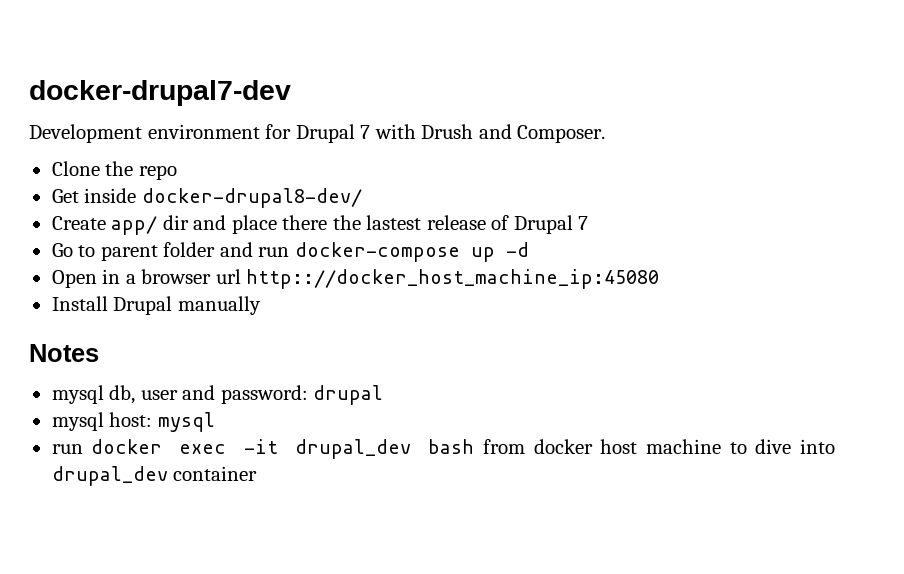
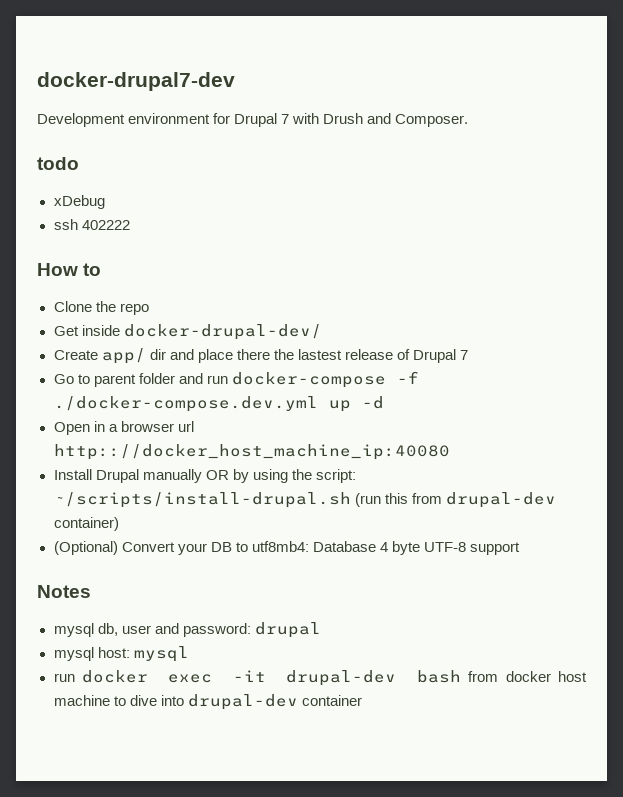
(606, 134) none -> [37,157,79,170] [53,195,105,209] [53,219,130,230] [37,263,102,276] // todo // xDebug // ssh 402222 // How to
[141,188,362,208] docker-drupal8-dev/ -> [123,324,322,340] docker-drupal-dev/
(460, 252) none -> [396,371,419,384] [53,396,318,412] -f ./docker-compose.dev.yml
[246,269,660,289] http:://docker_host_machine_ip:45080 -> [53,444,450,460] http:://docker_host_machine_ip:40080
(261, 305) none -> [205,469,356,483] [53,492,556,508] [53,517,119,531] [53,541,521,555] OR by using the script: ~/scripts/install-drupal.sh (run this from drupal-dev container) // (Optional) Convert your DB to utf8mb4: Database 4 byte UTF-8 support
[294,439,411,459] drupal_dev -> [286,670,397,686] drupal-dev
[51,466,168,486] drupal_dev -> [187,694,298,710] drupal-dev

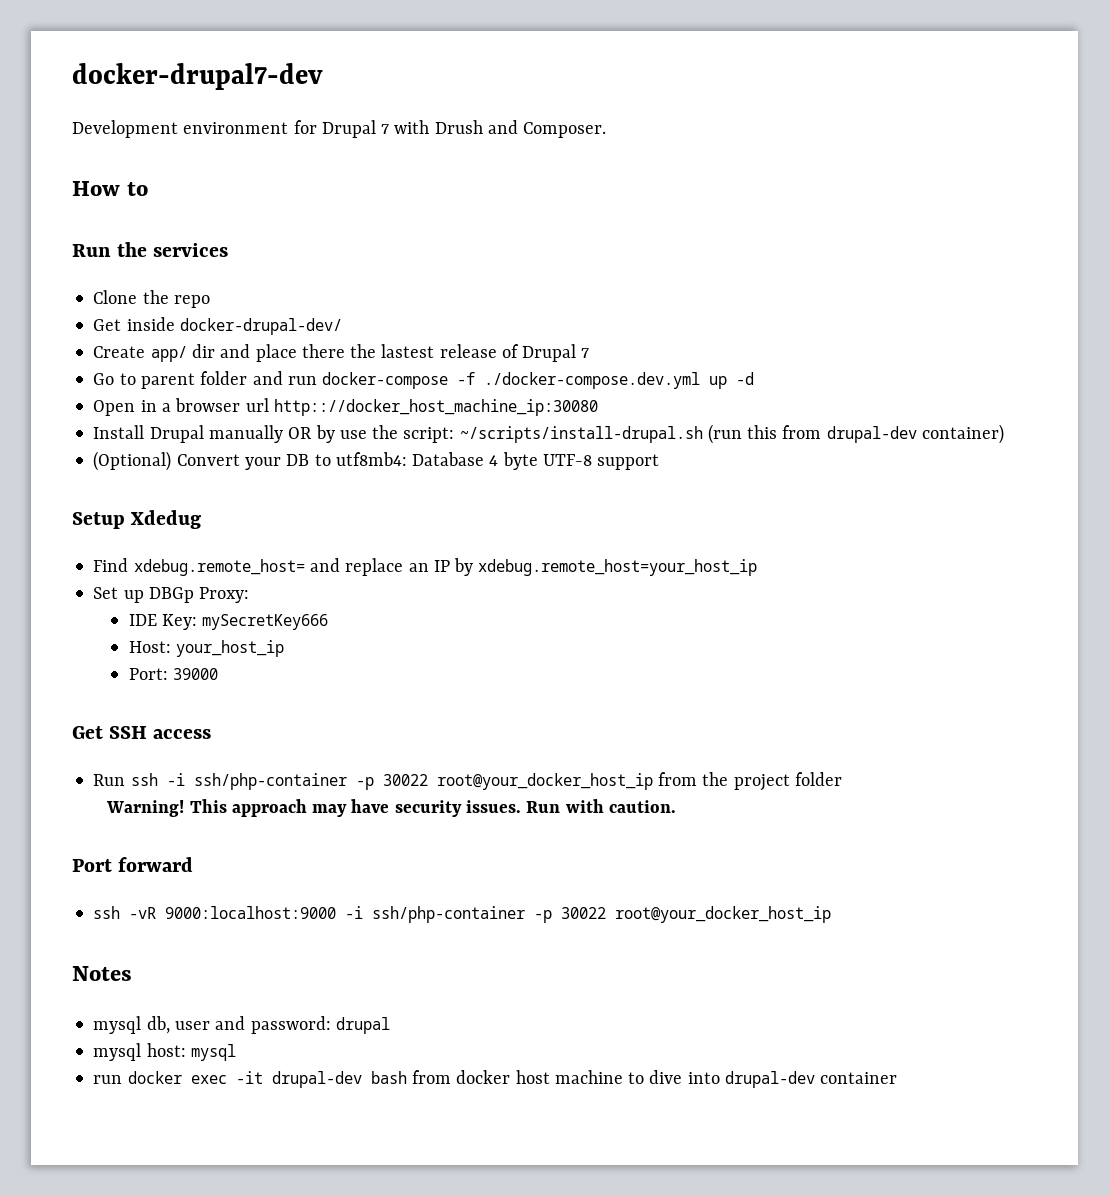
[37,157,79,170] [53,195,105,209] [53,219,130,230] // todo // xDebug // ssh 402222 -> (607, 130) none
(102, 269) none -> [72,242,229,257] // Run the services
[53,444,450,460] http:://docker_host_machine_ip:40080 -> [273,399,598,416] http:://docker_host_machine_ip:30080
[252,469,288,483] using -> [339,430,367,439] use
(521, 548) none -> [72,510,202,529] [93,558,758,576] [93,587,250,603] [128,614,329,630] [128,640,285,657] [128,668,219,680] [72,726,212,739] [93,772,842,791] [106,799,676,817] [72,857,194,872] [93,906,832,923] // Setup Xdedug // Find xdebug.remote_host= and replace an IP by xdebug.remote_host=your_host_ip // Set up DBGp Proxy: // IDE Key: mySecretKey666 // Host: your_host_ip // Port: 39000 // Get SSH access // Run ssh -i ssh/php-container -p 30022 root@your_docker_host_ip from the project folder // Warning! This approach may have security issues. Run with caution. // Port forward // ssh -vR 9000:localhost:9000 -i ssh/php-container -p 30022 root@your_docker_host_ip

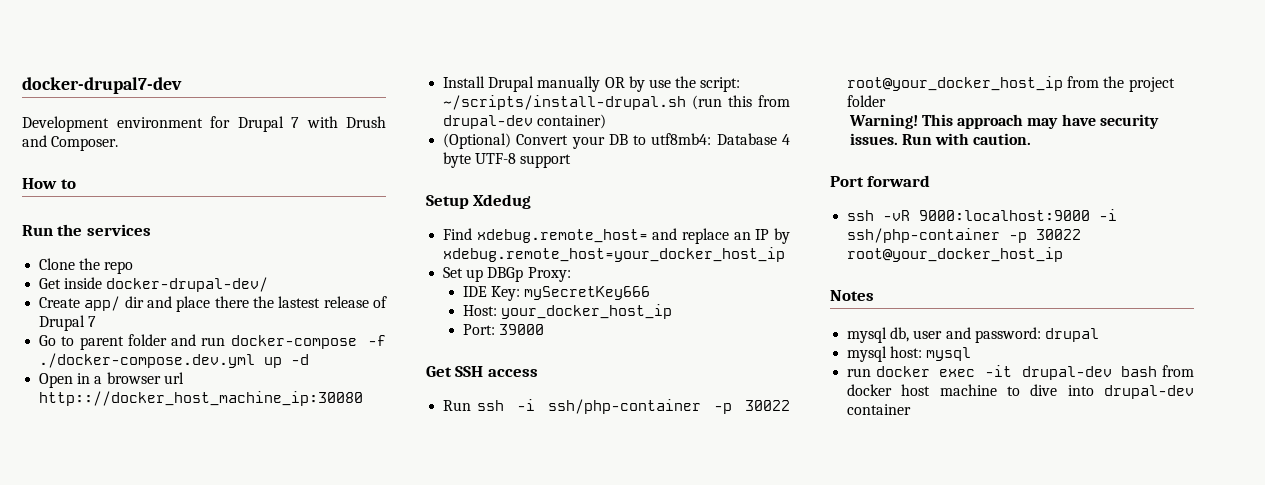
[478,559,758,576] xdebug.remote_host=your_host_ip -> [443,247,786,262] xdebug.remote_host=your_docker_host_ip
[176,640,285,657] your_host_ip -> [501,304,673,319] your_docker_host_ip

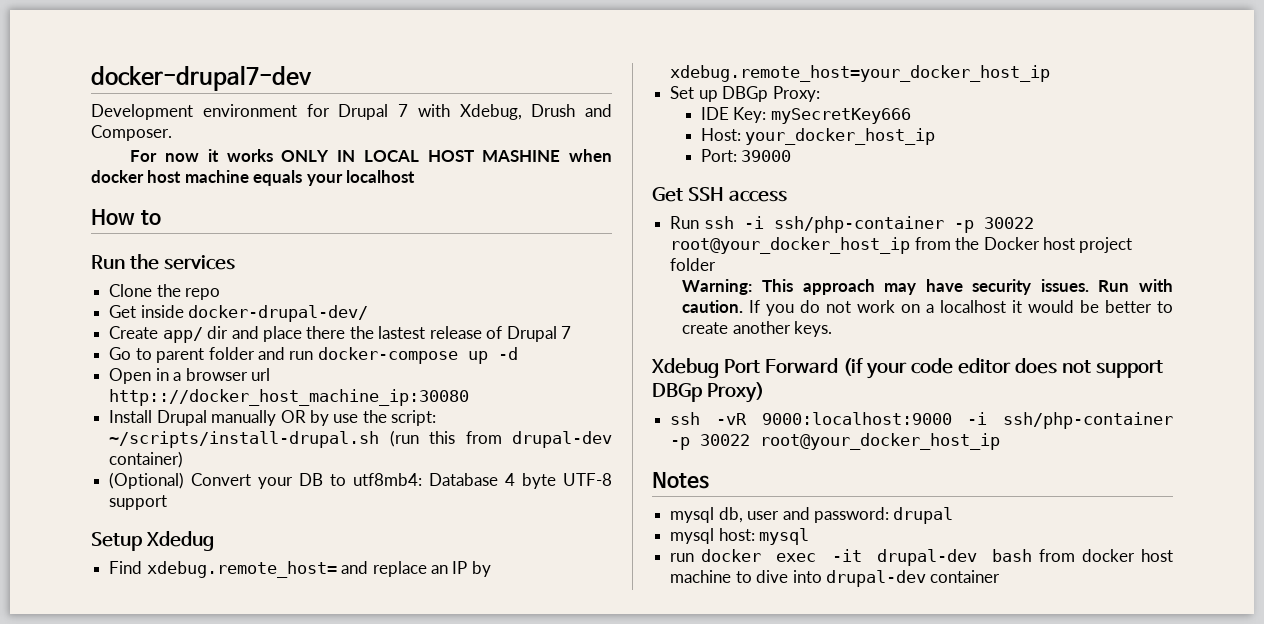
(338, 122) none -> [459,104,522,120] Xdebug,
(119, 143) none -> [130,149,613,162] [91,170,416,186] // For now it works ONLY IN LOCAL HOST MASHINE when docker host machine equals your localhost
[368,335,386,346] [39,353,256,368] -f ./docker-compose.dev.yml -> (458, 355) none
(1125, 82) none -> [983,237,1075,250] Docker host
[848,114,918,129] Warning! -> [682,279,753,295] Warning:
[830,175,931,187] // Port forward -> [749,300,1173,316] [682,321,833,337] [651,358,1163,379] [652,382,764,403] If you do not work on a localhost it would be better to create another keys. // Xdebug Port Forward (if your code editor does not support DBGp Proxy)

